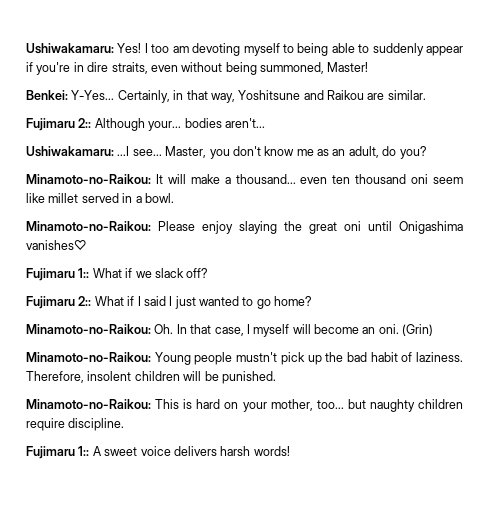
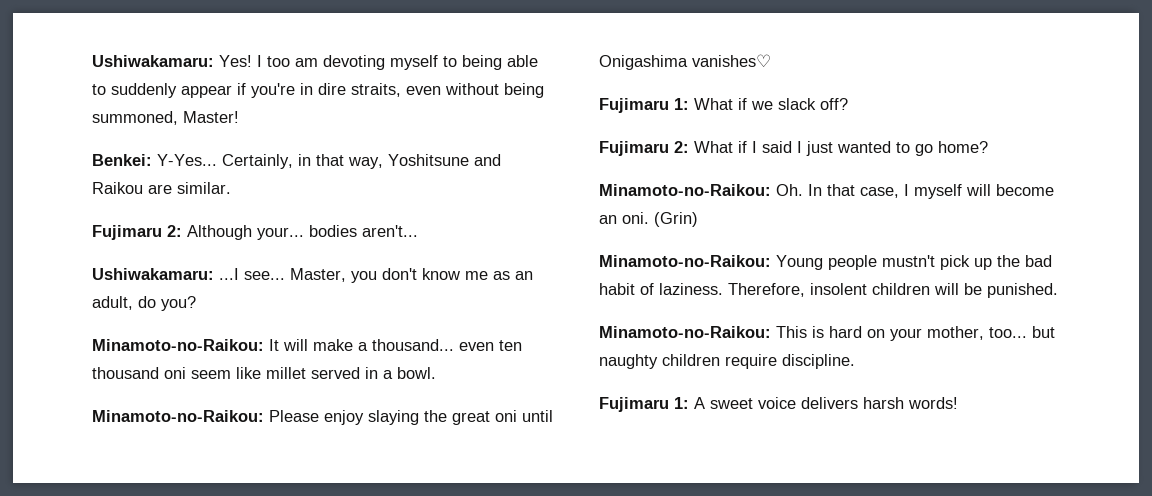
[78,118,92,128] 2:: -> [167,225,182,237] 2:
[78,268,90,278] 1:: -> [674,98,689,110] 1:
[78,296,92,306] 2:: -> [674,141,689,153] 2:
[78,446,90,456] 1:: -> [674,397,689,409] 1:

